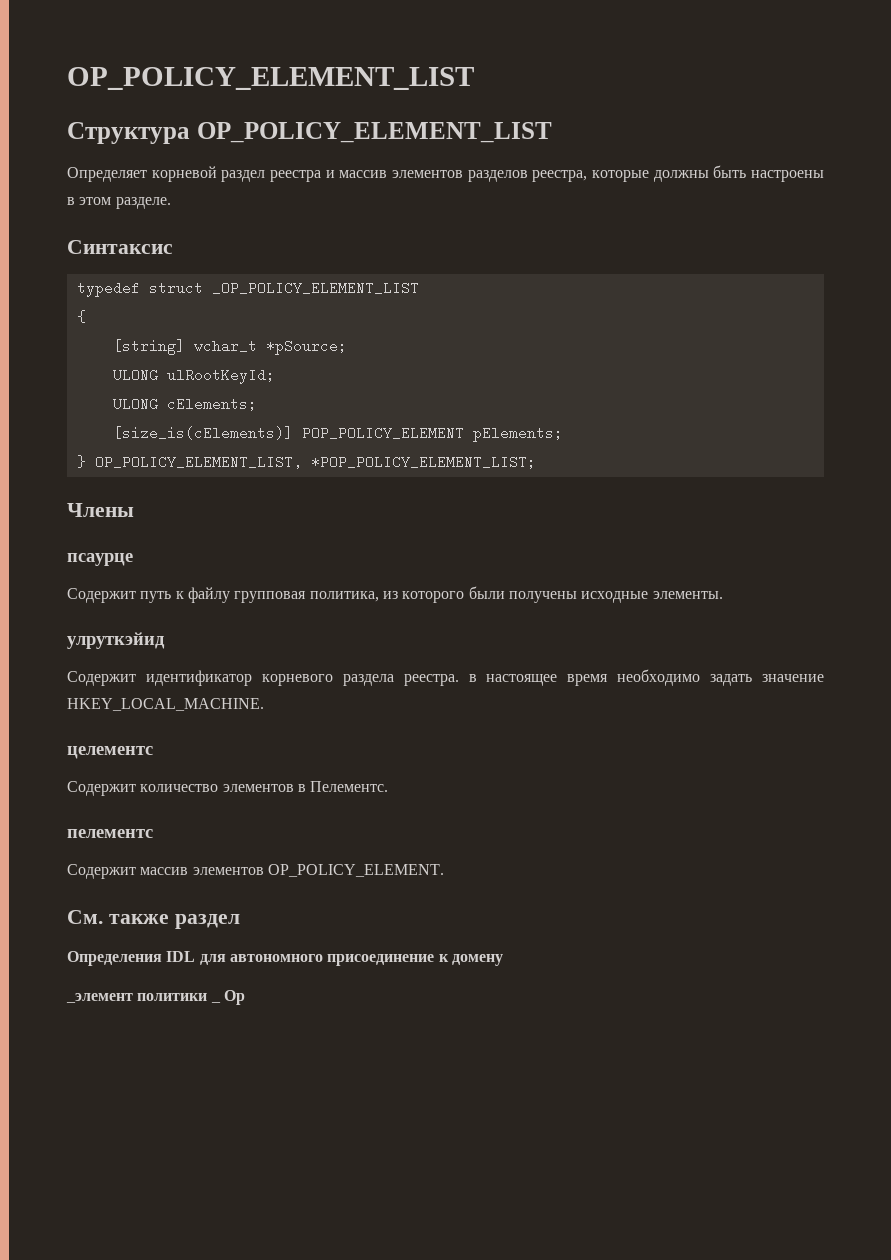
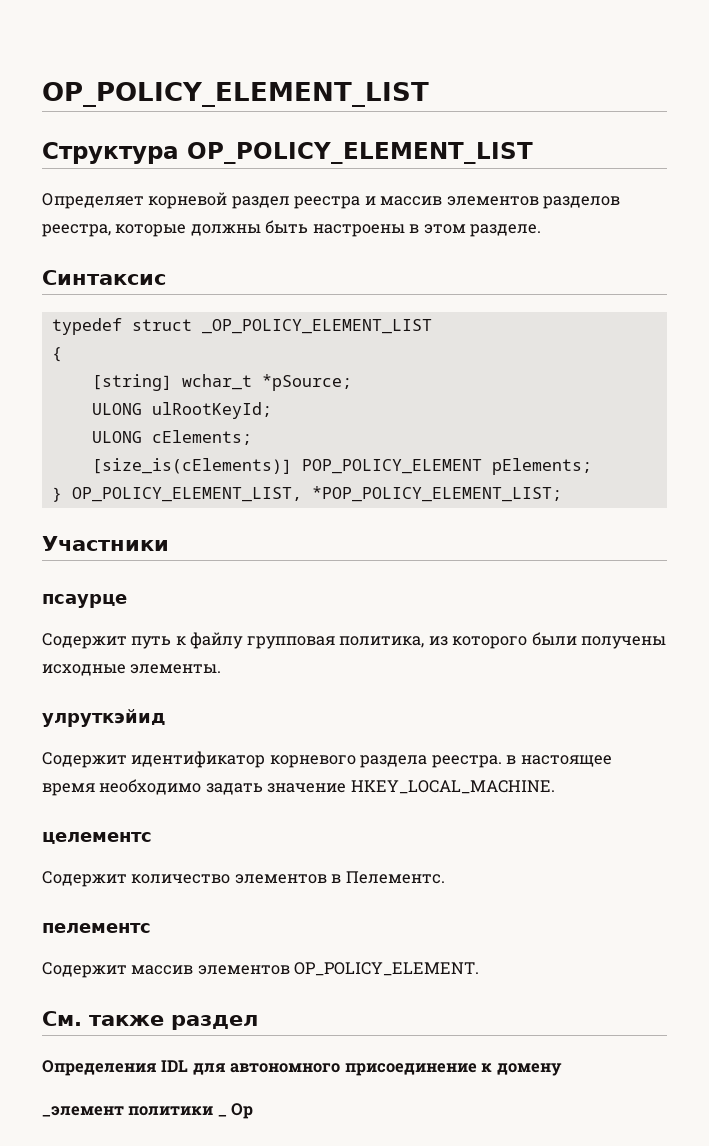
[67,503,134,517] Члены -> [42,536,169,551] Участники

